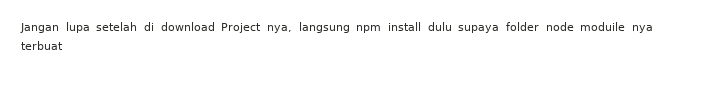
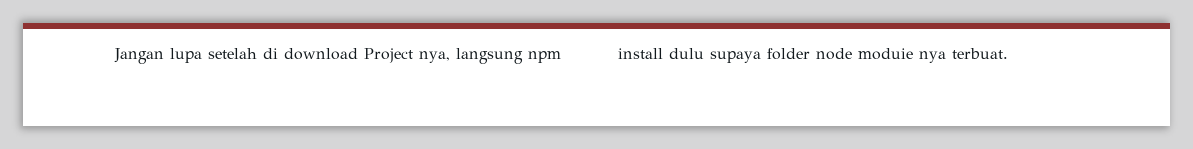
[580,22,653,33] [21,41,63,50] moduile nya terbuat -> [858,48,1008,63] moduie nya terbuat.

